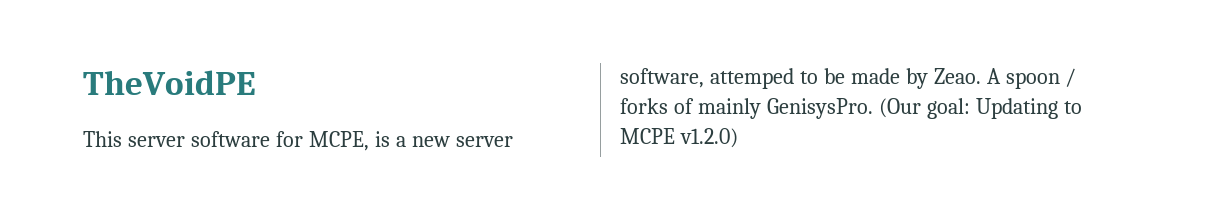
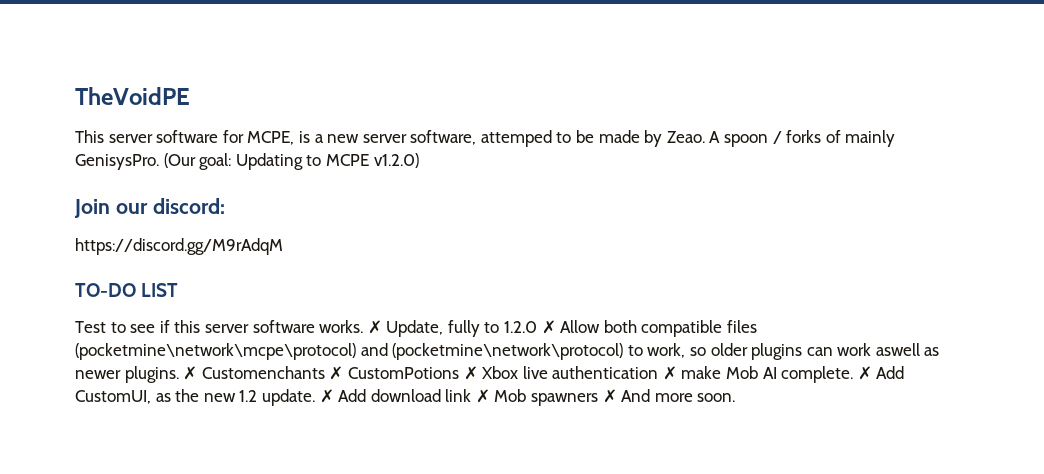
(738, 138) none -> [74,198,225,218] [75,238,283,255] [75,283,179,297] [75,320,758,337] [75,343,940,360] [75,366,905,383] [75,389,736,406] // Join our discord: // https://discord.gg/M9rAdqM // TO-DO LIST // Test to see if this server software works. ✗ Update, fully to 1.2.0 ✗ Allow both compatible files (pocketmine\network\mcpe\protocol) and (pocketmine\network\protocol) to work, so older plugins can work aswell as newer plugins. ✗ Customenchants ✗ CustomPotions ✗ Xbox live authentication ✗ make Mob AI complete. ✗ Add CustomUI, as the new 1.2 update. ✗ Add download link ✗ Mob spawners ✗ And more soon.

